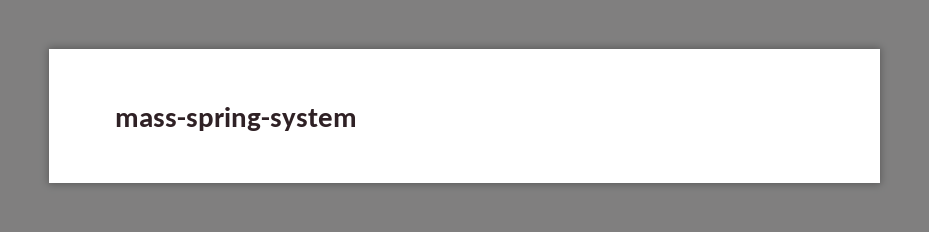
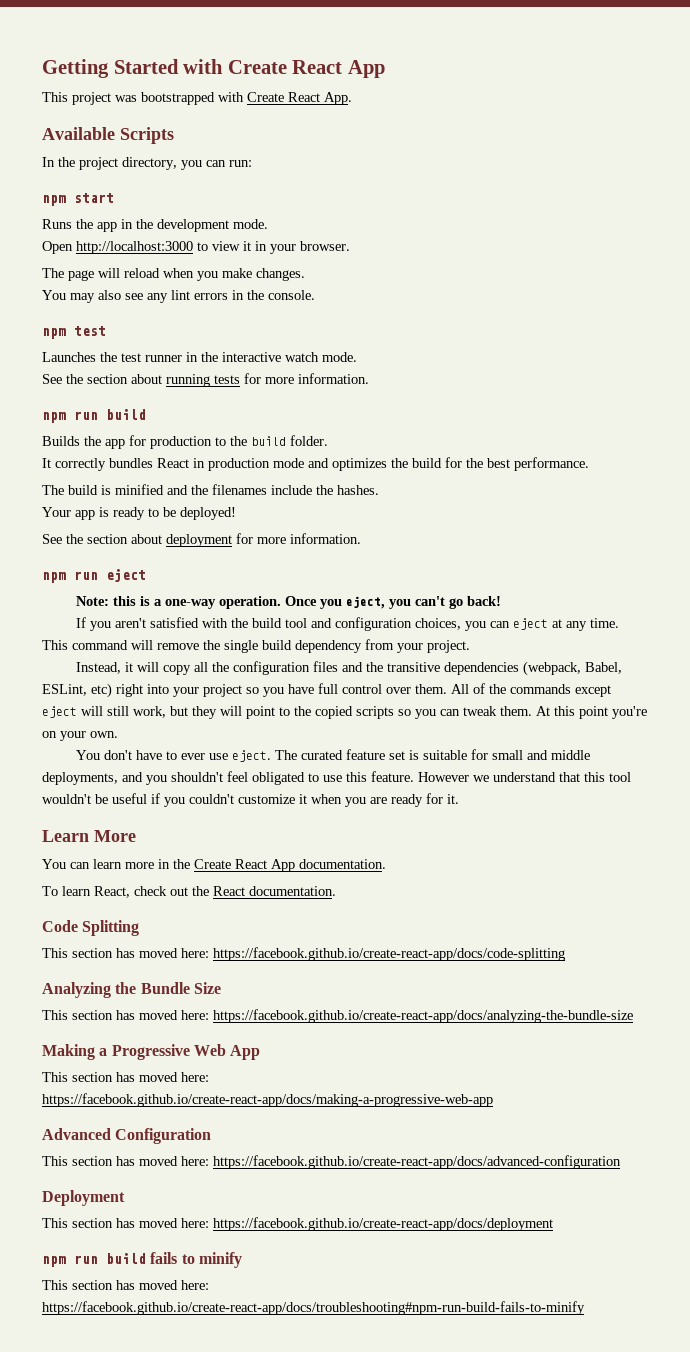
[115,107,357,131] mass-spring-system -> [42,59,385,78] [42,92,352,105] [42,127,174,144] [42,157,252,170] [42,193,114,206] [42,219,268,232] [42,241,350,254] [42,268,305,281] [42,290,315,303] [42,326,106,339] [42,352,357,362] [42,373,369,387] [42,409,146,423] [42,435,328,449] [42,457,589,471] [42,484,379,495] [42,507,236,520] [42,533,361,547] [42,569,146,583] [76,596,502,609] [76,617,620,631] [42,639,470,653] [76,661,623,676] [42,683,611,698] [42,706,647,719] [42,731,118,741] [76,749,591,762] [42,771,631,785] [42,793,459,807] [42,830,136,842] [42,859,386,872] [42,886,336,898] [42,920,140,936] [42,947,565,961] [42,982,221,998] [42,1009,633,1023] [42,1044,261,1060] [42,1072,209,1082] [42,1093,493,1107] [42,1128,212,1144] [42,1155,621,1169] [42,1190,125,1206] [42,1217,553,1231] [42,1252,242,1268] [42,1280,209,1290] [42,1301,585,1315] Getting Started with Create React App // This project was bootstrapped with Create React App. // Available Scripts // In the project directory, you can run: // npm start // Runs the app in the development mode. // Open http://localhost:3000 to view it in your browser. // The page will reload when you make changes. // You may also see any lint errors in the console. // npm test // Launches the test runner in the interactive watch mode. // See the section about running tests for more information. // npm run build // Builds the app for production to the build folder. // It correctly bundles React in production mode and optimizes the build for the best performance. // The build is minified and the filenames include the hashes. // Your app is ready to be deployed! // See the section about deployment for more information. // npm run eject // Note: this is a one-way operation. Once you eject, you can't go back! // If you aren't satisfied with the build tool and configuration choices, you can eject at any time. This command will remove the single build dependency from your project. // Instead, it will copy all the configuration files and the transitive dependencies (webpack, Babel, ESLint, etc) right into your project so you have full control over them. All of the commands except eject will still work, but they will point to the copied scripts so you can tweak them. At this point you're on your own. // You don't have to ever use eject. The curated feature set is suitable for small and middle deployments, and you shouldn't feel obligated to use this feature. However we understand that this tool wouldn't be useful if you couldn't customize it when you are ready for it. // Learn More // You can learn more in the Create React App documentation. // To learn React, check out the React documentation. // Code Splitting // This section has moved here: https://facebook.github.io/create-react-app/docs/code-splitting // Analyzing the Bundle Size // This section has moved here: https://facebook.github.io/create-react-app/docs/analyzing-the-bundle-size // Making a Progressive Web App // This section has moved here: https://facebook.github.io/create-react-app/docs/making-a-progressive-web-app // Advanced Configuration // This section has moved here: https://facebook.github.io/create-react-app/docs/advanced-configuration // Deployment // This section has moved here: https://facebook.github.io/create-react-app/docs/deployment // npm run build fails to minify // This section has moved here: https://facebook.github.io/create-react-app/docs/troubleshooting#npm-run-build-fails-to-minify

